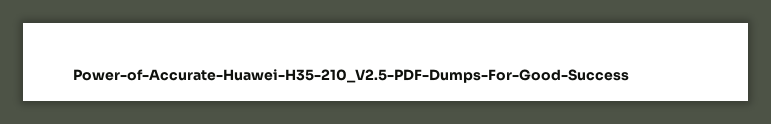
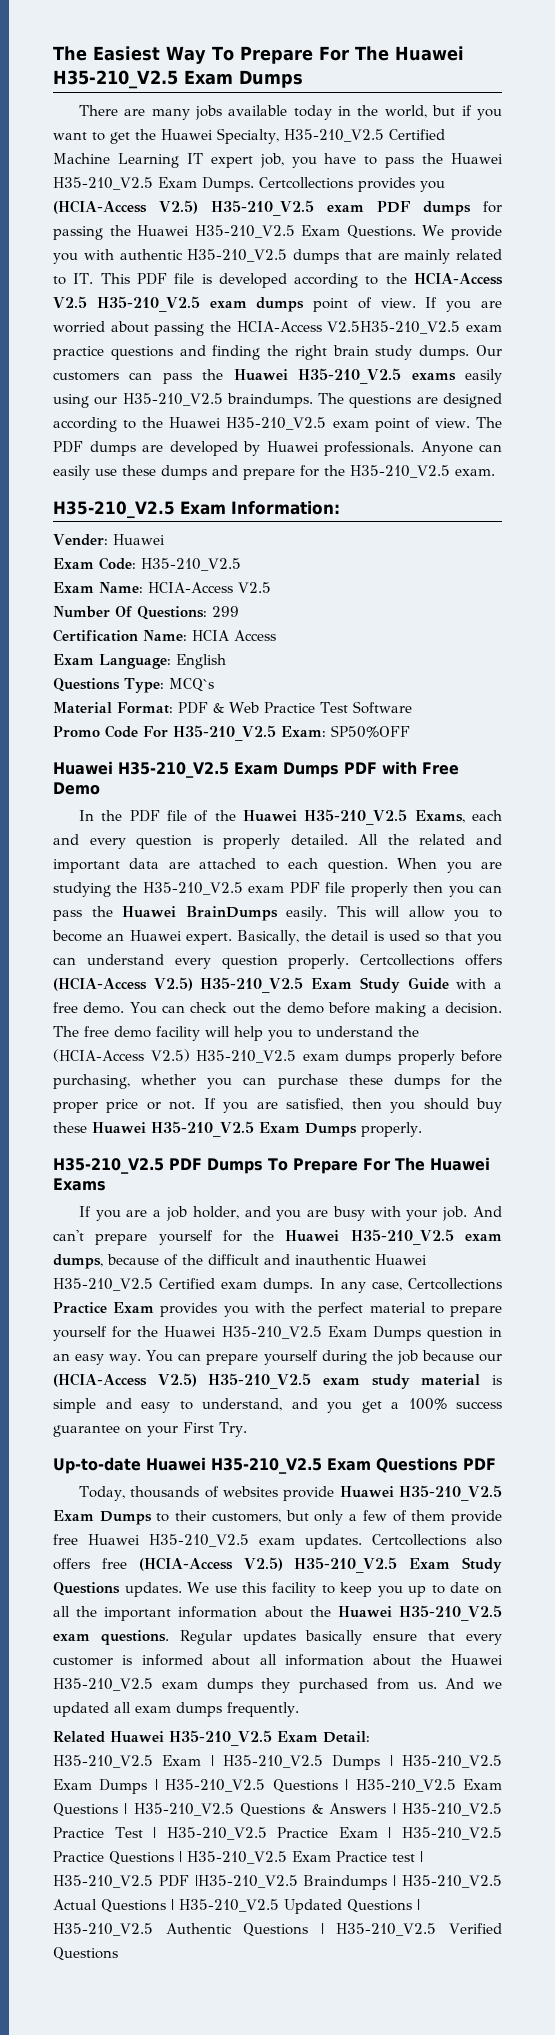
[73,69,629,83] Power-of-Accurate-Huawei-H35-210_V2.5-PDF-Dumps-For-Good-Success -> [53,46,464,64] [53,70,303,89] [78,105,503,120] [53,128,445,144] [53,153,503,168] [53,177,445,192] [53,200,502,216] [53,225,503,240] [53,249,502,264] [53,272,503,288] [53,296,503,312] [53,321,502,336] [53,345,502,360] [53,368,502,384] [53,393,502,408] [53,417,503,432] [53,441,502,456] [53,465,495,480] [53,501,340,519] [53,534,165,546] [53,557,241,571] [53,582,271,593] [53,606,239,620] [53,629,276,642] [53,654,226,669] [53,678,214,693] [53,701,412,714] [53,725,410,741] [53,761,459,778] [53,782,100,795] [78,809,503,825] [53,834,502,849] [53,858,503,873] [53,882,503,897] [53,906,503,921] [52,930,502,945] [53,954,502,969] [53,977,503,993] [53,1002,502,1017] [53,1026,419,1041] [53,1049,502,1065] [53,1074,502,1089] [53,1098,502,1113] [53,1121,422,1137] [53,1157,490,1174] [53,1178,106,1191] [78,1206,503,1221] [53,1229,502,1245] [53,1254,427,1269] [53,1278,503,1293] [53,1302,503,1317] [53,1326,502,1341] [53,1350,502,1365] [53,1373,503,1389] [53,1398,502,1413] [53,1422,247,1437] [53,1457,496,1474] [78,1485,502,1501] [53,1510,503,1525] [53,1534,502,1549] [53,1557,502,1573] [53,1582,503,1597] [53,1605,503,1621] [53,1630,502,1645] [53,1654,503,1666] [53,1678,502,1693] [53,1702,299,1717] [53,1730,370,1746] [53,1755,502,1770] [53,1779,502,1794] [53,1803,503,1817] [53,1827,503,1840] [53,1851,423,1865] [53,1875,503,1890] [53,1899,420,1914] [53,1923,503,1937] [53,1947,118,1961] The Easiest Way To Prepare For The Huawei H35-210_V2.5 Exam Dumps // There are many jobs available today in the world, but if you want to get the Huawei Specialty, H35-210_V2.5 Certified Machine Learning IT expert job, you have to pass the Huawei H35-210_V2.5 Exam Dumps. Certcollections provides you (HCIA-Access V2.5) H35-210_V2.5 exam PDF dumps for passing the Huawei H35-210_V2.5 Exam Questions. We provide you with authentic H35-210_V2.5 dumps that are mainly related to IT. This PDF file is developed according to the HCIA-Access V2.5 H35-210_V2.5 exam dumps point of view. If you are worried about passing the HCIA-Access V2.5H35-210_V2.5 exam practice questions and finding the right brain study dumps. Our customers can pass the Huawei H35-210_V2.5 exams easily using our H35-210_V2.5 braindumps. The questions are designed according to the Huawei H35-210_V2.5 exam point of view. The PDF dumps are developed by Huawei professionals. Anyone can easily use these dumps and prepare for the H35-210_V2.5 exam. // H35-210_V2.5 Exam Information: // Vender: Huawei // Exam Code: H35-210_V2.5 // Exam Name: HCIA-Access V2.5 // Number Of Questions: 299 // Certification Name: HCIA Access // Exam Language: English // Questions Type: MCQ`s // Material Format: PDF & Web Practice Test Software // Promo Code For H35-210_V2.5 Exam: SP50%OFF // Huawei H35-210_V2.5 Exam Dumps PDF with Free Demo // In the PDF file of the Huawei H35-210_V2.5 Exams, each and every question is properly detailed. All the related and important data are attached to each question. When you are studying the H35-210_V2.5 exam PDF file properly then you can pass the Huawei BrainDumps easily. This will allow you to become an Huawei expert. Basically, the detail is used so that you can understand every question properly. Certcollections offers (HCIA-Access V2.5) H35-210_V2.5 Exam Study Guide with a free demo. You can check out the demo before making a decision. The free demo facility will help you to understand the (HCIA-Access V2.5) H35-210_V2.5 exam dumps properly before purchasing, whether you can purchase these dumps for the proper price or not. If you are satisfied, then you should buy these Huawei H35-210_V2.5 Exam Dumps properly. // H35-210_V2.5 PDF Dumps To Prepare For The Huawei Exams // If you are a job holder, and you are busy with your job. And can't prepare yourself for the Huawei H35-210_V2.5 exam dumps, because of the difficult and inauthentic Huawei H35-210_V2.5 Certified exam dumps. In any case, Certcollections Practice Exam provides you with the perfect material to prepare yourself for the Huawei H35-210_V2.5 Exam Dumps question in an easy way. You can prepare yourself during the job because our (HCIA-Access V2.5) H35-210_V2.5 exam study material is simple and easy to understand, and you get a 100% success guarantee on your First Try. // Up-to-date Huawei H35-210_V2.5 Exam Questions PDF // Today, thousands of websites provide Huawei H35-210_V2.5 Exam Dumps to their customers, but only a few of them provide free Huawei H35-210_V2.5 exam updates. Certcollections also offers free (HCIA-Access V2.5) H35-210_V2.5 Exam Study Questions updates. We use this facility to keep you up to date on all the important information about the Huawei H35-210_V2.5 exam questions. Regular updates basically ensure that every customer is informed about all information about the Huawei H35-210_V2.5 exam dumps they purchased from us. And we updated all exam dumps frequently. // Related Huawei H35-210_V2.5 Exam Detail: // H35-210_V2.5 Exam | H35-210_V2.5 Dumps | H35-210_V2.5 Exam Dumps | H35-210_V2.5 Questions | H35-210_V2.5 Exam Questions | H35-210_V2.5 Questions & Answers | H35-210_V2.5 Practice Test | H35-210_V2.5 Practice Exam | H35-210_V2.5 Practice Questions | H35-210_V2.5 Exam Practice test | H35-210_V2.5 PDF |H35-210_V2.5 Braindumps | H35-210_V2.5 Actual Questions | H35-210_V2.5 Updated Questions | H35-210_V2.5 Authentic Questions | H35-210_V2.5 Verified Questions

